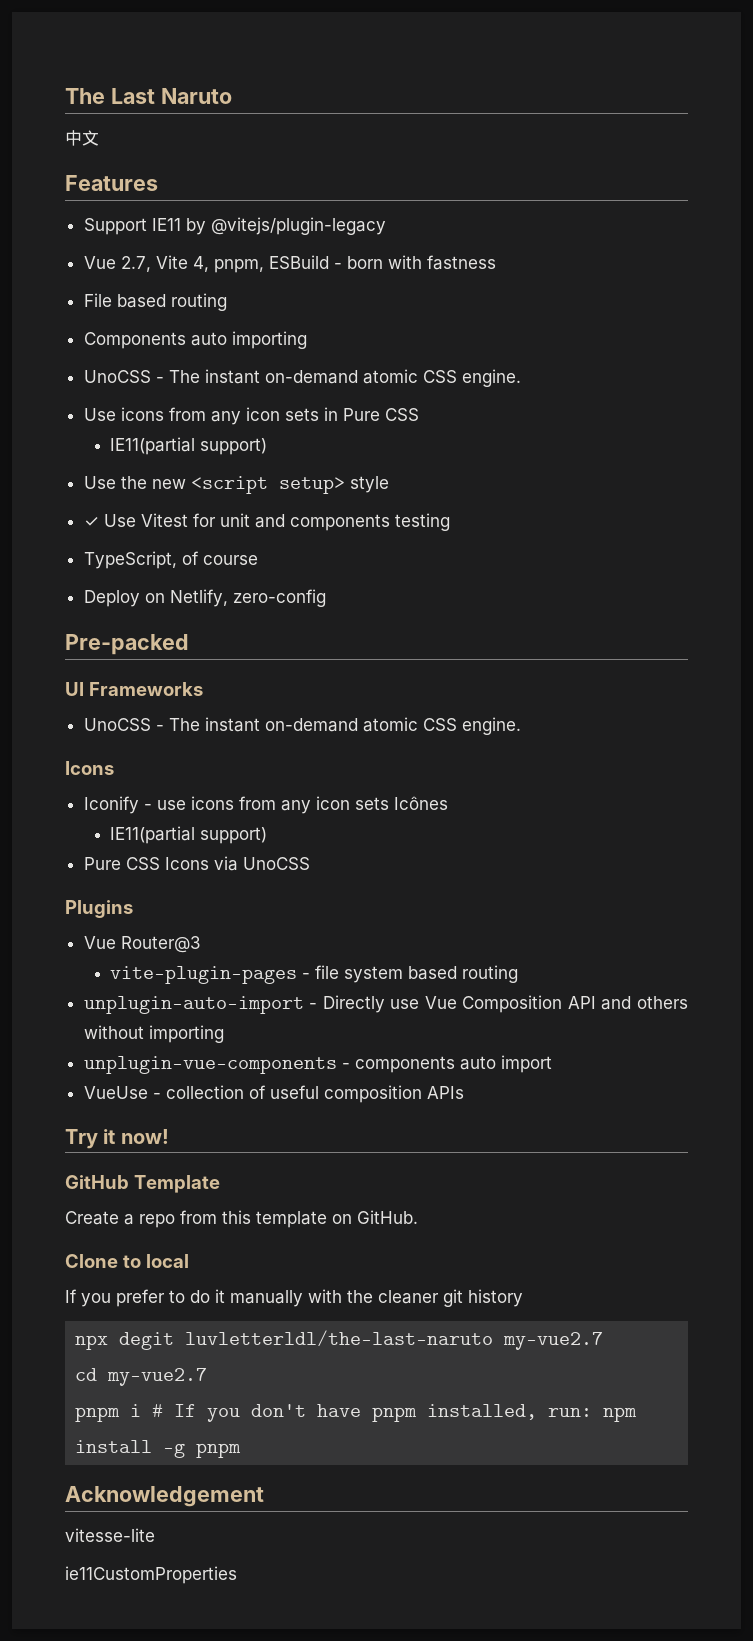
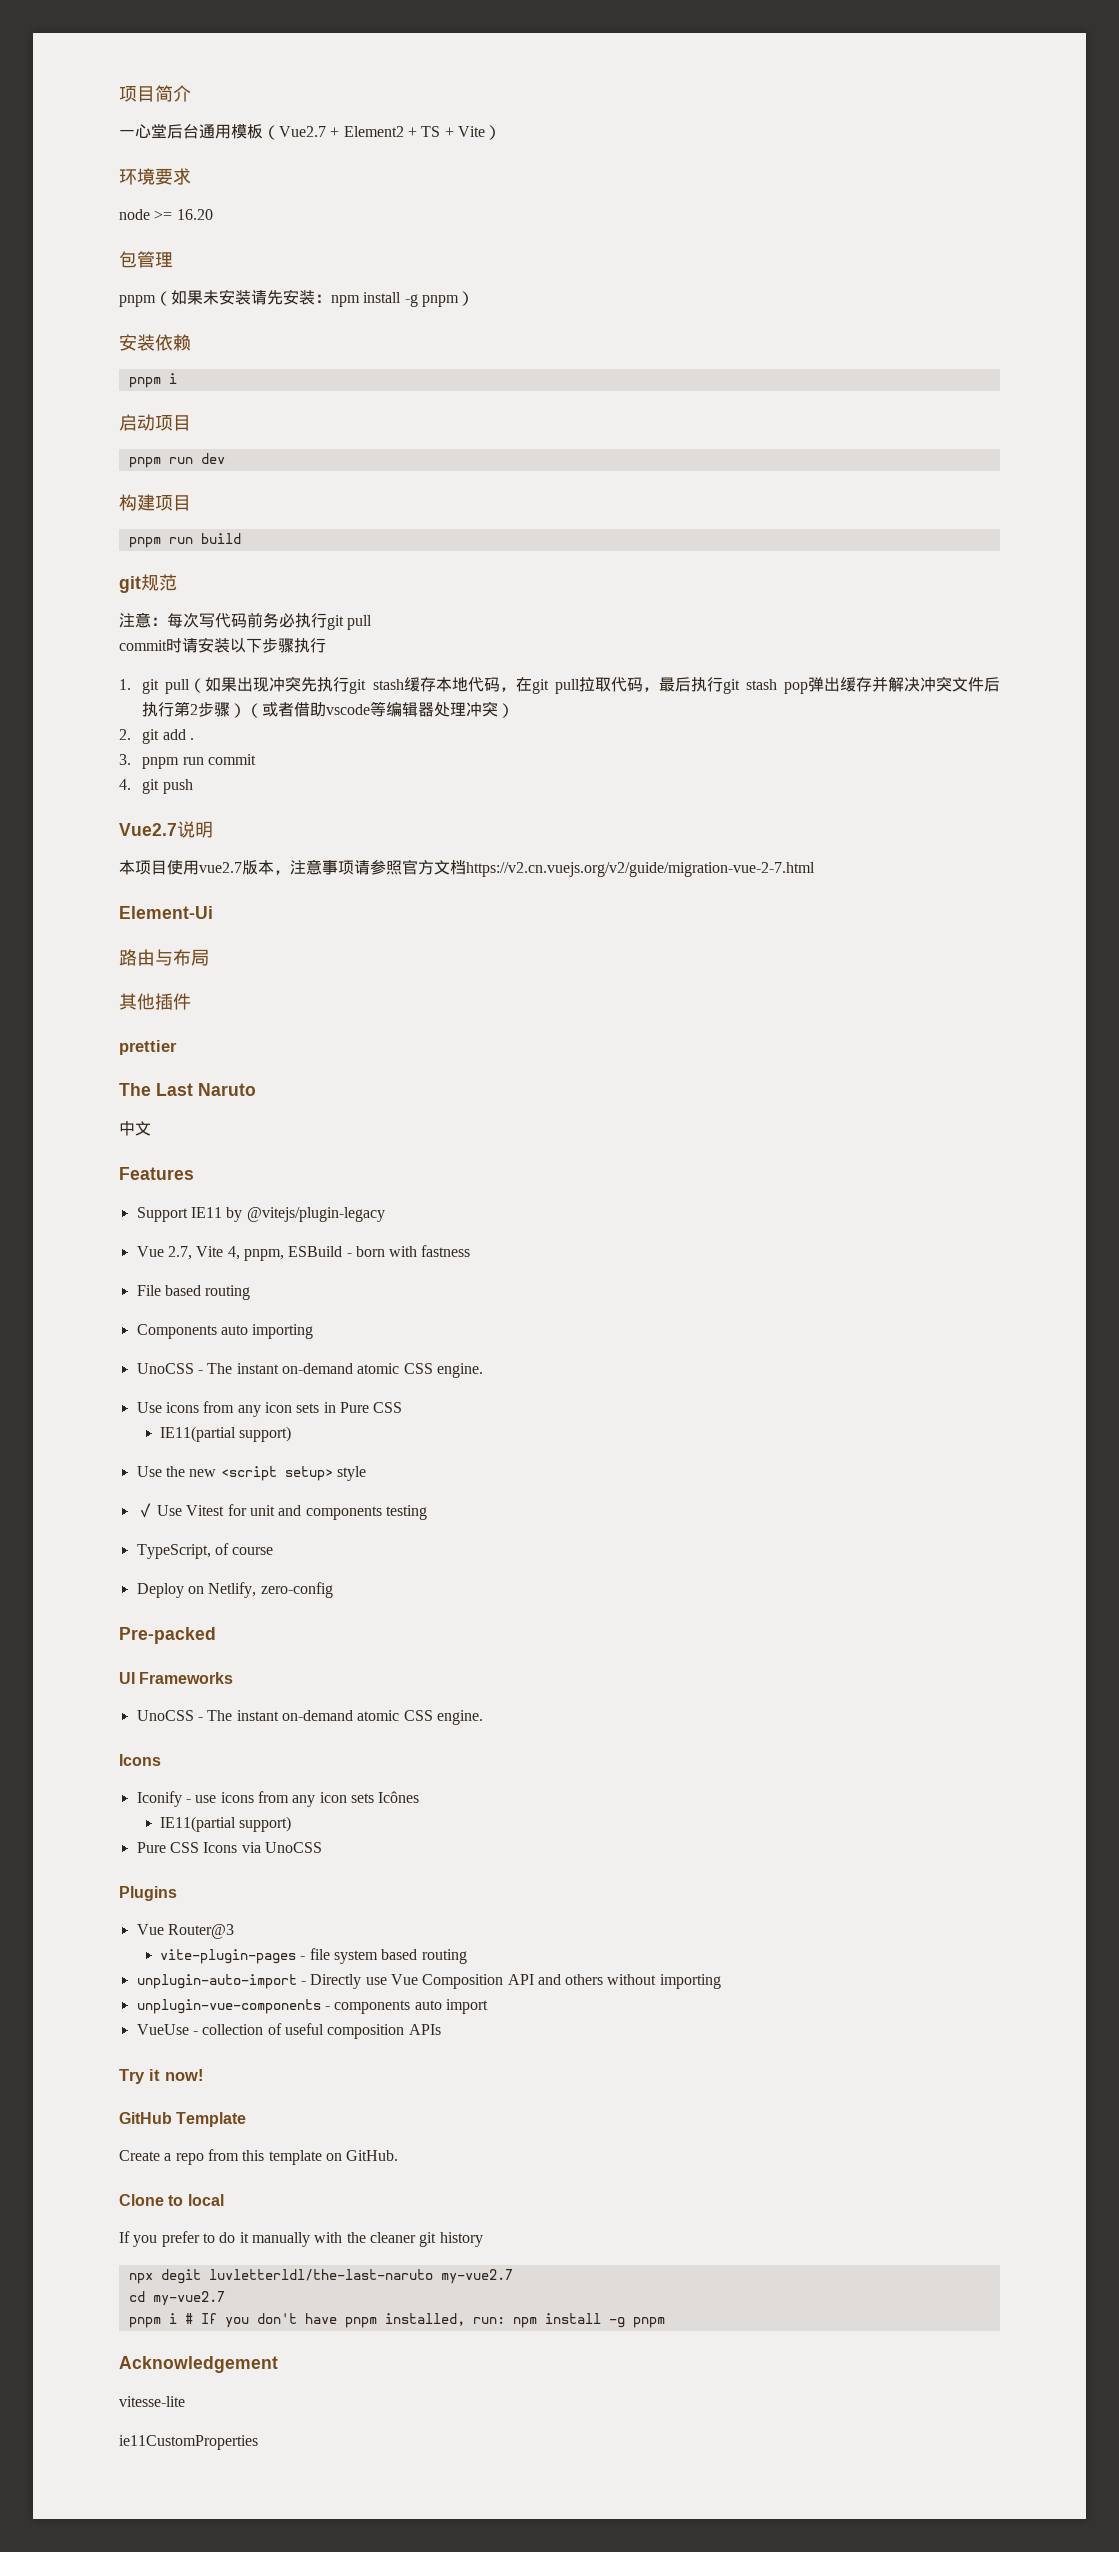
(65, 96) none -> [119,85,191,102] [119,124,501,140] [119,168,191,185] [119,209,213,220] [119,251,173,268] [119,289,474,307] [119,334,191,351] [128,373,177,388] [119,414,191,431] [128,453,225,468] [119,494,191,511] [128,533,241,548] [119,574,177,593] [119,612,373,630] [119,637,326,653] [119,676,1000,694] [142,701,515,718] [119,729,194,744] [119,754,256,769] [119,779,193,794] [119,821,213,838] [119,859,815,877] [119,906,213,919] [119,949,209,966] [119,993,191,1010] [119,1040,177,1055] 项目简介 // 一心堂后台通用模板（Vue2.7 + Element2 + TS + Vite） // 环境要求 // node >= 16.20 // 包管理 // pnpm（如果未安装请先安装：npm install -g pnpm） // 安装依赖 // pnpm i // 启动项目 // pnpm run dev // 构建项目 // pnpm run build // git规范 // 注意：每次写代码前务必执行git pull // commit时请安装以下步骤执行 // 1. git pull（如果出现冲突先执行git stash缓存本地代码，在git pull拉取代码，最后执行git stash pop弹出缓存并解决冲突文件后执行第2步骤）（或者借助vscode等编辑器处理冲突） // 2. git add . // 3. pnpm run commit // 4. git push // Vue2.7说明 // 本项目使用vue2.7版本，注意事项请参照官方文档https://v2.cn.vuejs.org/v2/guide/migration-vue-2-7.html // Element-Ui // 路由与布局 // 其他插件 // prettier //

